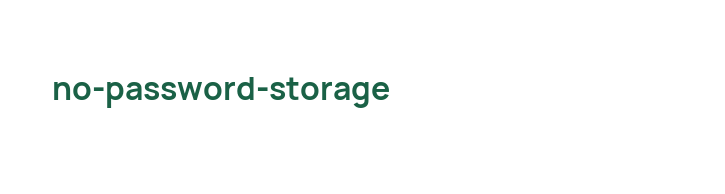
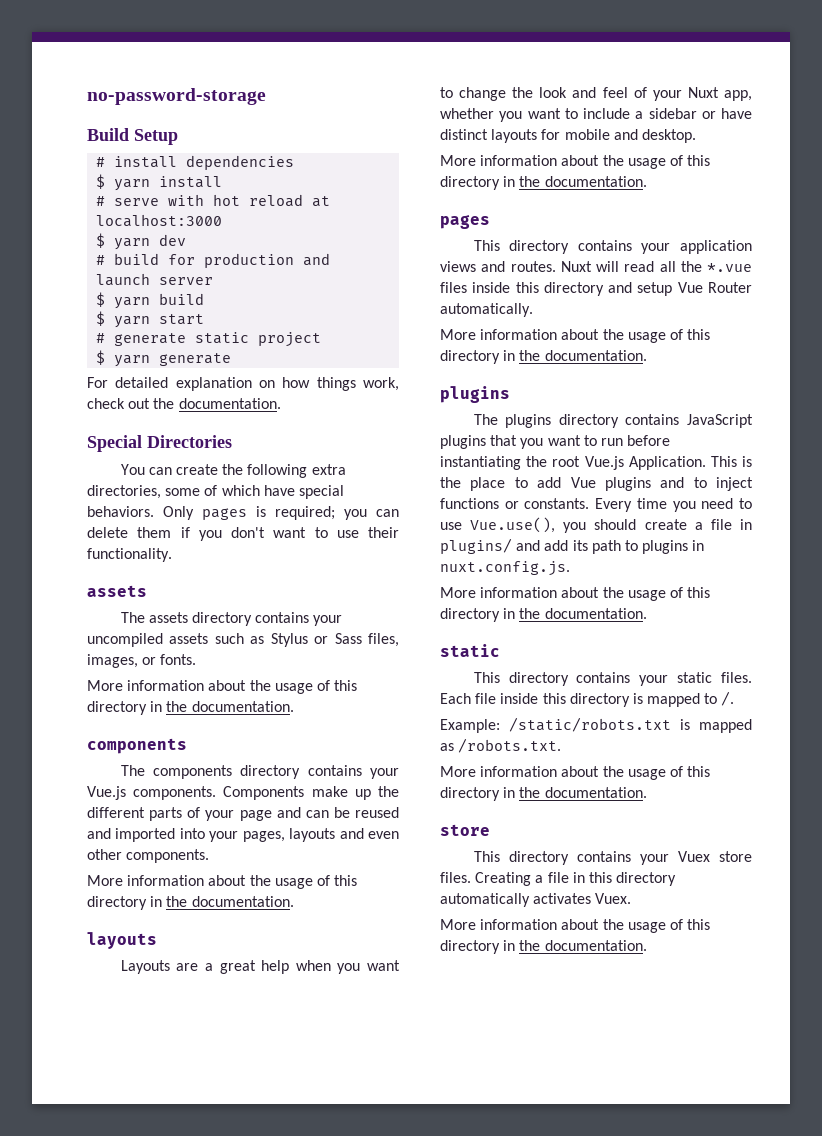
(390, 92) none -> [87,128,178,145] [96,155,295,170] [96,174,223,191] [96,194,331,207] [96,214,223,227] [96,233,187,250] [96,253,331,268] [96,273,214,286] [96,292,205,309] [96,311,205,328] [96,332,322,347] [96,350,232,367] [87,377,399,391] [87,398,281,409] [87,435,232,452] [120,464,346,478] [87,485,344,499] [87,506,399,520] [87,527,399,541] [87,548,172,562] [87,585,147,597] [120,612,343,626] [87,633,399,647] [87,654,197,668] [87,680,358,694] [87,701,294,715] [87,738,187,754] [120,765,399,779] [87,786,399,800] [87,807,399,821] [87,828,399,842] [87,849,210,863] [87,875,358,889] [87,896,294,910] [87,932,157,949] [120,960,400,974] [440,87,752,101] [440,108,752,122] [440,129,696,143] [440,155,711,169] [440,176,647,190] [440,214,490,229] [473,240,752,254] [440,261,752,272] [440,282,752,296] [440,303,533,317] [440,329,711,343] [440,350,647,364] [440,386,510,403] [473,414,753,428] [440,435,671,449] [440,456,752,470] [440,477,753,491] [440,498,752,512] [440,517,752,533] [440,538,705,554] [440,561,570,576] [440,587,711,601] [440,608,647,622] [440,644,500,657] [473,672,752,686] [440,691,735,707] [440,717,752,733] [440,738,562,753] [440,766,711,780] [440,787,647,801] [440,824,490,836] [473,851,752,865] [440,872,677,886] [440,893,632,907] [440,919,711,933] [440,940,647,954] // Build Setup // # install dependencies // $ yarn install // # serve with hot reload at localhost:3000 // $ yarn dev // # build for production and launch server // $ yarn build // $ yarn start // # generate static project // $ yarn generate // For detailed explanation on how things work, check out the documentation. // Special Directories // You can create the following extra directories, some of which have special behaviors. Only pages is required; you can delete them if you don't want to use their functionality. // assets // The assets directory contains your uncompiled assets such as Stylus or Sass files, images, or fonts. // More information about the usage of this directory in the documentation. // components // The components directory contains your Vue.js components. Components make up the different parts of your page and can be reused and imported into your pages, layouts and even other components. // More information about the usage of this directory in the documentation. // layouts // Layouts are a great help when you want to change the look and feel of your Nuxt app, whether you want to include a sidebar or have distinct layouts for mobile and desktop. // More information about the usage of this directory in the documentation. // pages // This directory contains your application views and routes. Nuxt will read all the *.vue files inside this directory and setup Vue Router automatically. // More information about the usage of this directory in the documentation. // plugins // The plugins directory contains JavaScript plugins that you want to run before instantiating the root Vue.js Application. This is the place to add Vue plugins and to inject functions or constants. Every time you need to use Vue.use(), you should create a file in plugins/ and add its path to plugins in nuxt.config.js. // More information about the usage of this directory in the documentation. // static // This directory contains your static files. Each file inside this directory is mapped to /. // Example: /static/robots.txt is mapped as /robots.txt. // More information about the usage of this directory in the documentation. // store // This directory contains your Vuex store files. Creating a file in this directory automatically activates Vuex. // More information about the usage of this directory in the documentation.

